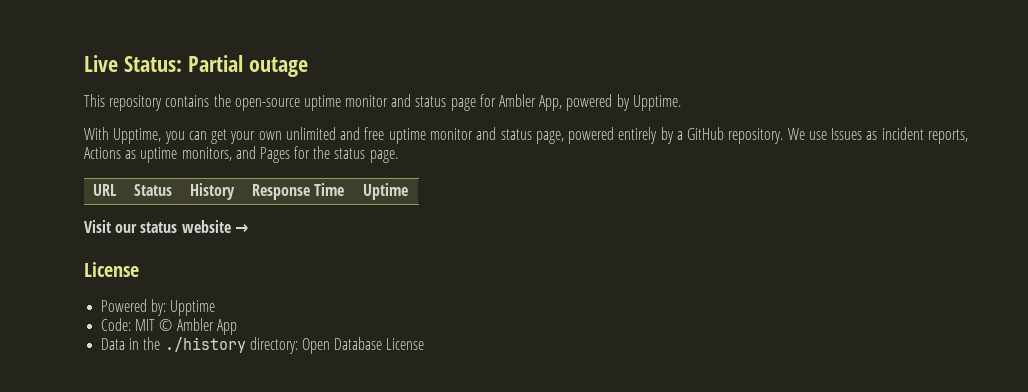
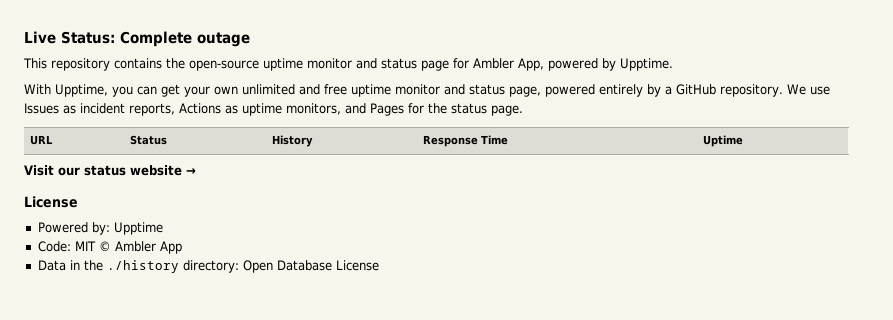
[187,55,243,72] Partial -> [120,31,192,47] Complete

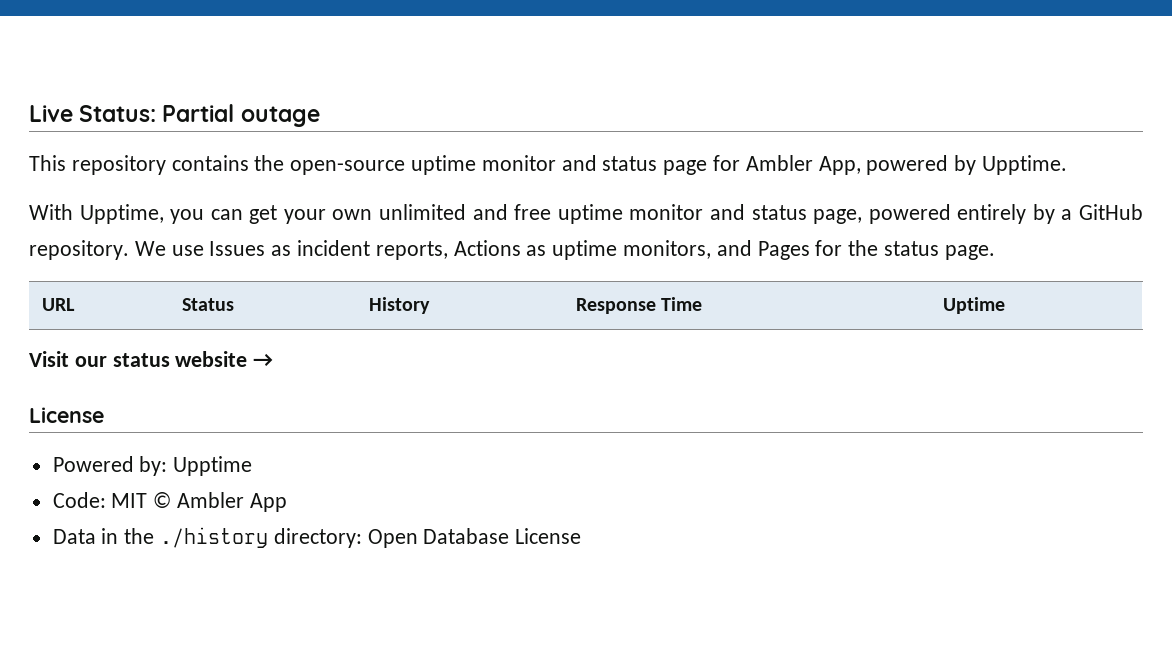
[120,31,192,47] Complete -> [162,104,235,122] Partial

